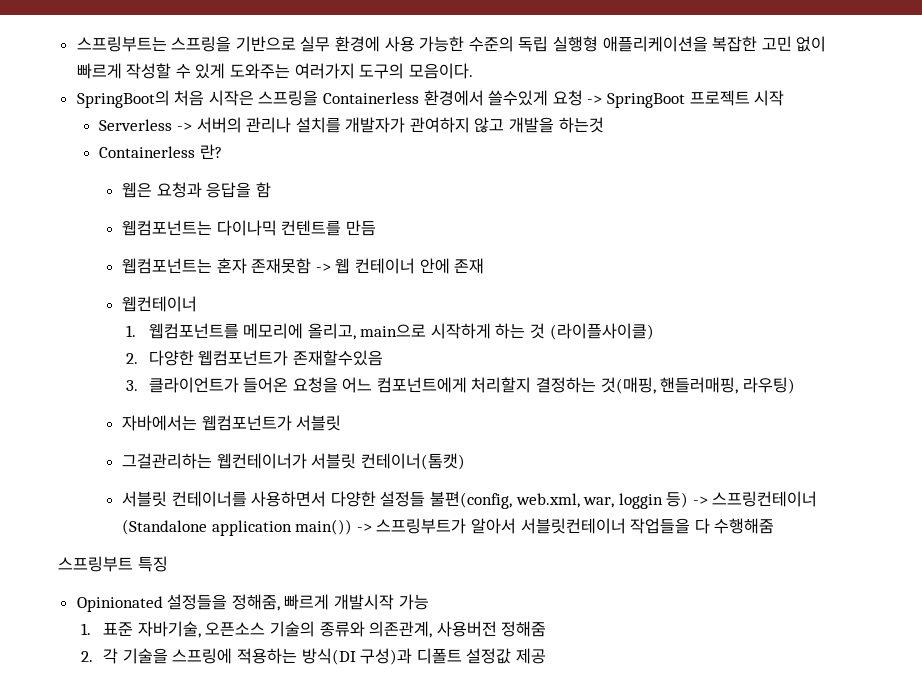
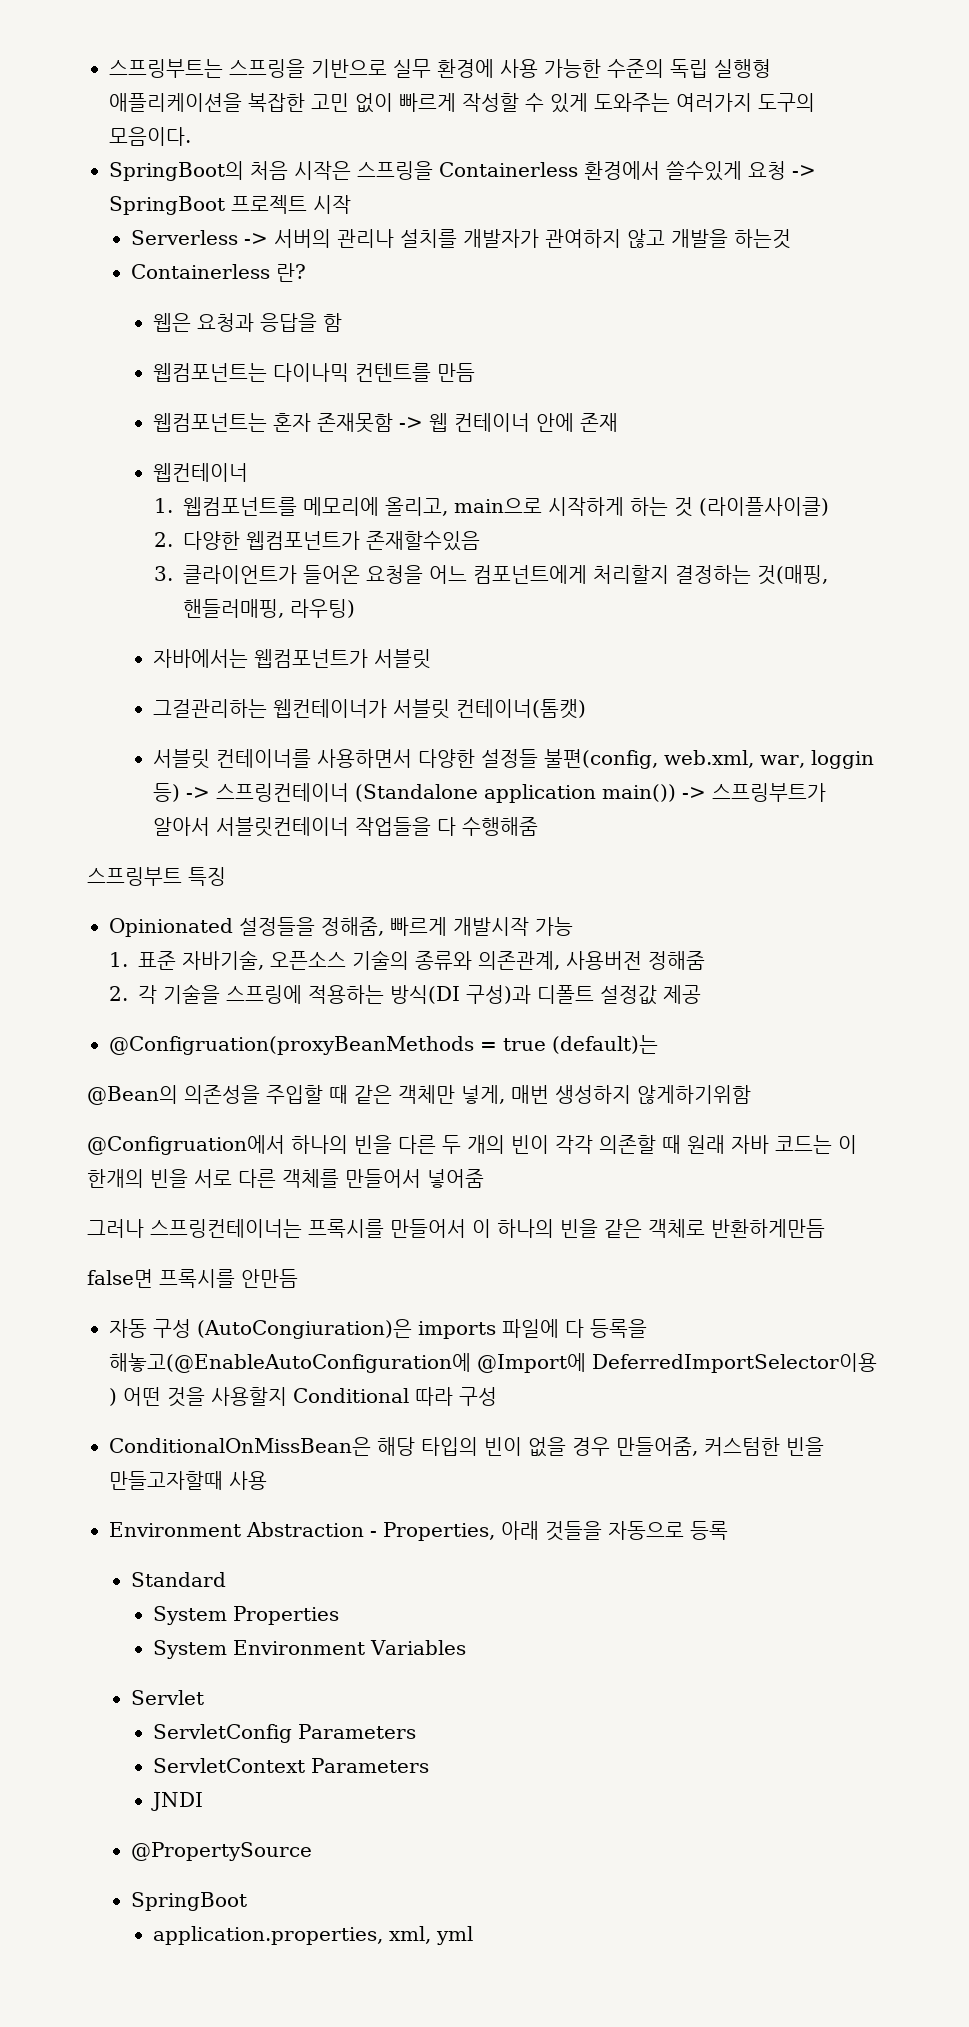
(546, 656) none -> [109,1035,658,1055] [87,1085,751,1105] [87,1135,857,1155] [87,1169,484,1188] [87,1219,825,1238] [87,1269,298,1288] [109,1319,647,1339] [109,1353,877,1373] [109,1387,497,1407] [109,1437,824,1457] [109,1471,267,1490] [109,1521,728,1541] [131,1572,227,1587] [153,1606,340,1625] [153,1640,467,1659] [131,1690,205,1705] [153,1724,417,1743] [153,1758,430,1773] [151,1792,204,1811] [131,1842,313,1861] [131,1892,248,1911] [153,1926,474,1945] // @Configruation(proxyBeanMethods = true (default)는 // @Bean의 의존성을 주입할 때 같은 객체만 넣게, 매번 생성하지 않게하기위함 // @Configruation에서 하나의 빈을 다른 두 개의 빈이 각각 의존할 때 원래 자바 코드는 이 한개의 빈을 서로 다른 객체를 만들어서 넣어줌 // 그러나 스프링컨테이너는 프록시를 만들어서 이 하나의 빈을 같은 객체로 반환하게만듬 // false면 프록시를 안만듬 // 자동 구성 (AutoCongiuration)은 imports 파일에 다 등록을 해놓고(@EnableAutoConfiguration에 @Import에 DeferredImportSelector이용 ) 어떤 것을 사용할지 Conditional 따라 구성 // ConditionalOnMissBean은 해당 타입의 빈이 없을 경우 만들어줌, 커스텀한 빈을 만들고자할때 사용 // Environment Abstraction - Properties, 아래 것들을 자동으로 등록 // Standard // System Properties // System Environment Variables // Servlet // ServletConfig Parameters // ServletContext Parameters // JNDI // @PropertySource // SpringBoot // application.properties, xml, yml

